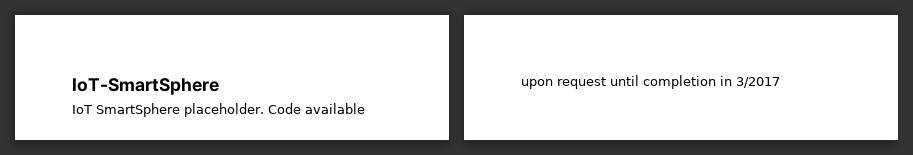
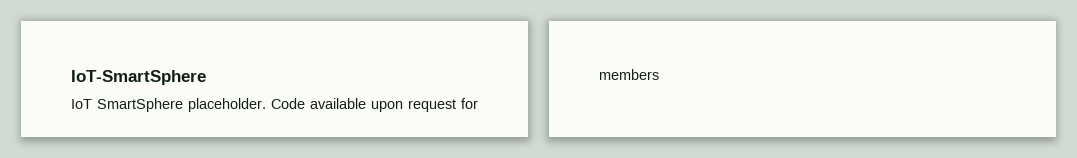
[610,75,780,89] until completion in 3/2017 -> [461,98,478,109] [599,69,659,80] for members

